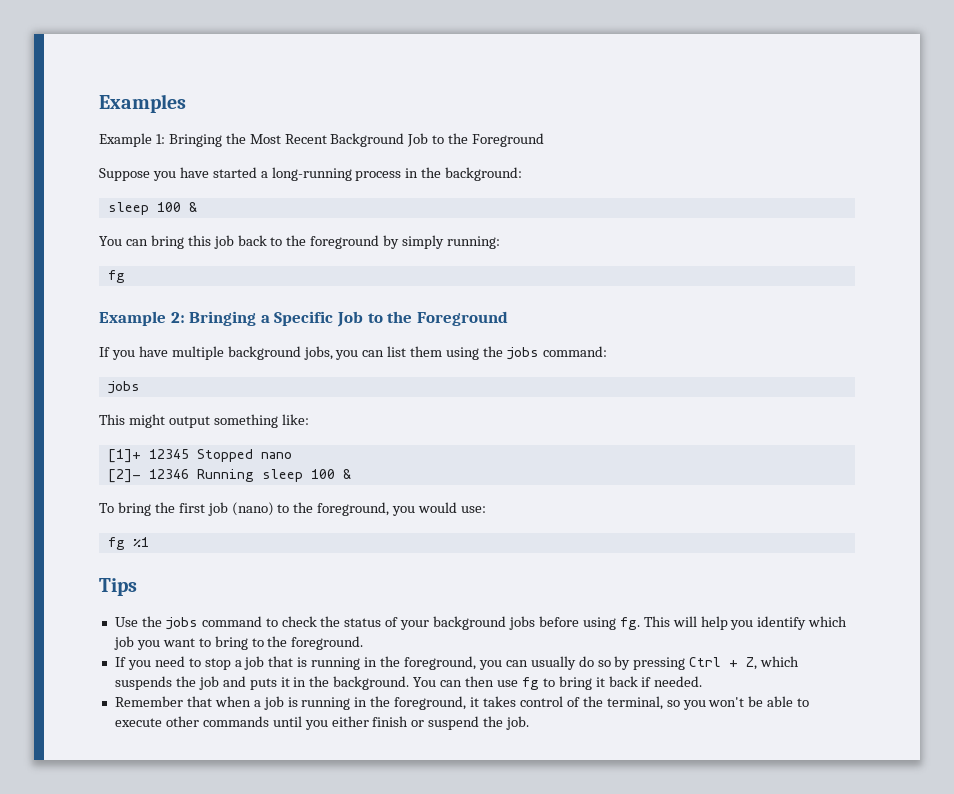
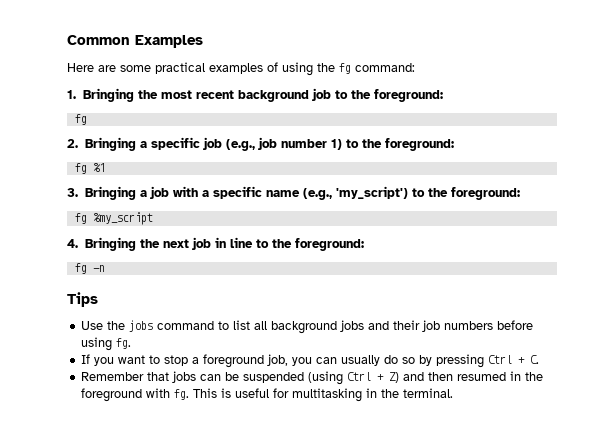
(99, 103) none -> [67,35,130,45] Common
[99,133,545,147] [99,167,523,181] [107,202,197,215] [99,235,501,249] [107,270,125,283] [99,311,508,327] [99,346,607,360] [107,381,140,394] [99,414,309,428] [107,449,292,463] [107,469,351,483] [99,502,487,516] [107,537,149,550] Example 1: Bringing the Most Recent Background Job to the Foreground // Suppose you have started a long-running process in the background: // sleep 100 & // You can bring this job back to the foreground by simply running: // fg // Example 2: Bringing a Specific Job to the Foreground // If you have multiple background jobs, you can list them using the jobs command: // jobs // This might output something like: // [1]+ 12345 Stopped nano // [2]- 12346 Running sleep 100 & // To bring the first job (nano) to the foreground, you would use: // fg %1 -> [67,62,415,76] [67,88,443,102] [74,114,87,125] [67,137,454,151] [74,163,105,174] [67,186,520,200] [74,212,153,225] [67,237,364,251] [74,263,105,274] Here are some practical examples of using the fg command: // 1. Bringing the most recent background job to the foreground: // fg // 2. Bringing a specific job (e.g., job number 1) to the foreground: // fg %1 // 3. Bringing a job with a specific name (e.g., 'my_script') to the foreground: // fg %my_script // 4. Bringing the next job in line to the foreground: // fg -n
[281,616,848,630] [113,636,364,650] [114,656,476,670] check the status of your background jobs before using fg. This will help you identify which job you want to bring to the foreground. // If you need to stop a job that is running in the foreground, -> [233,320,534,334] [81,337,132,351] [81,354,289,368] list all background jobs and their job numbers before using fg. // If you want to stop a foreground job,
[746,656,800,670] [114,676,703,690] [114,696,810,710] [114,716,530,730] Z, which suspends the job and puts it in the background. You can then use fg to bring it back if needed. // Remember that when a job is running in the foreground, it takes control of the terminal, so you won't be able to execute other commands until you either finish or suspend the job. -> [530,355,540,364] [81,371,544,385] [81,388,454,402] C. // Remember that jobs can be suspended (using Ctrl + Z) and then resumed in the foreground with fg. This is useful for multitasking in the terminal.

